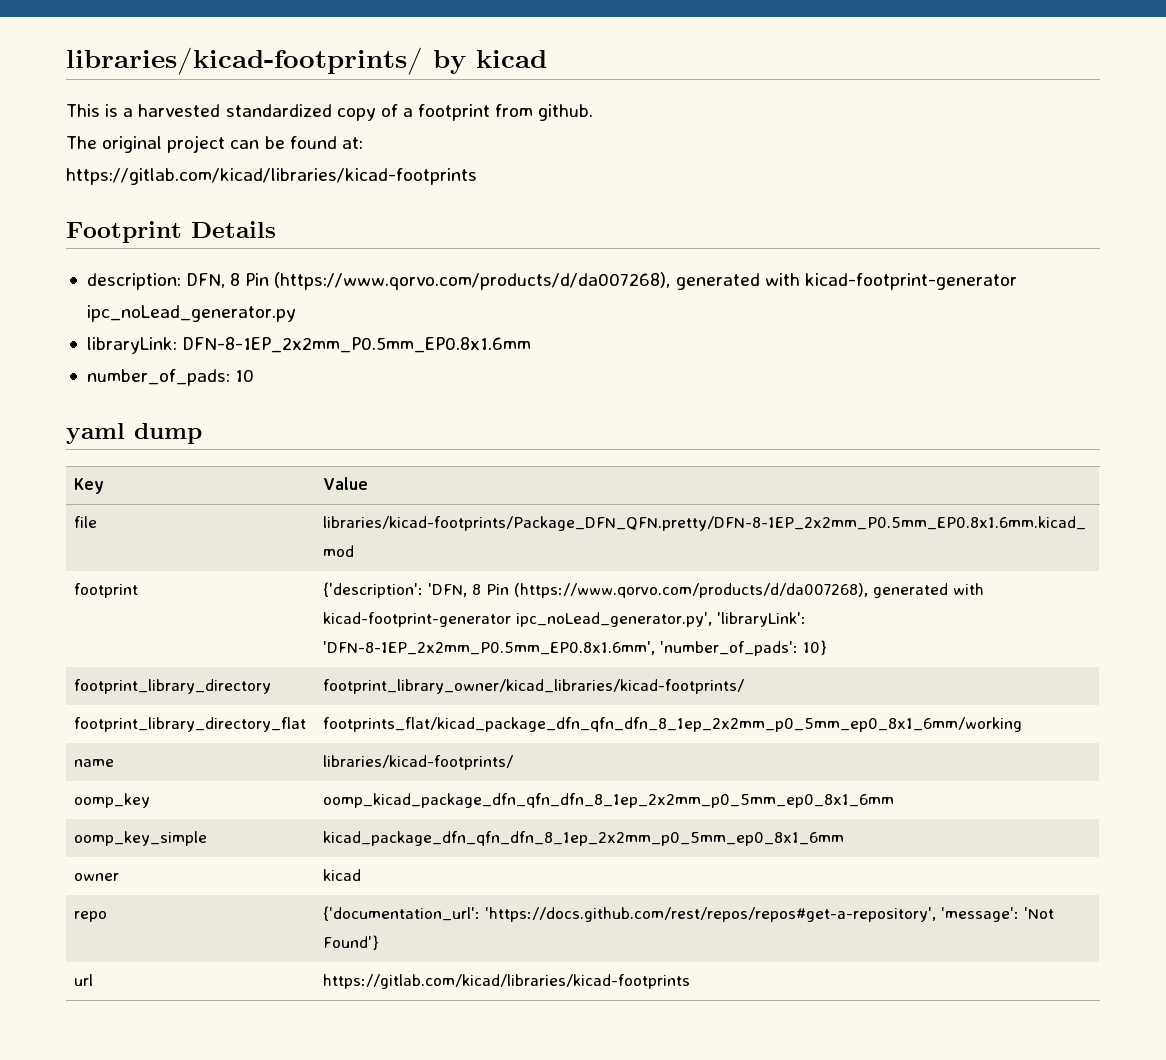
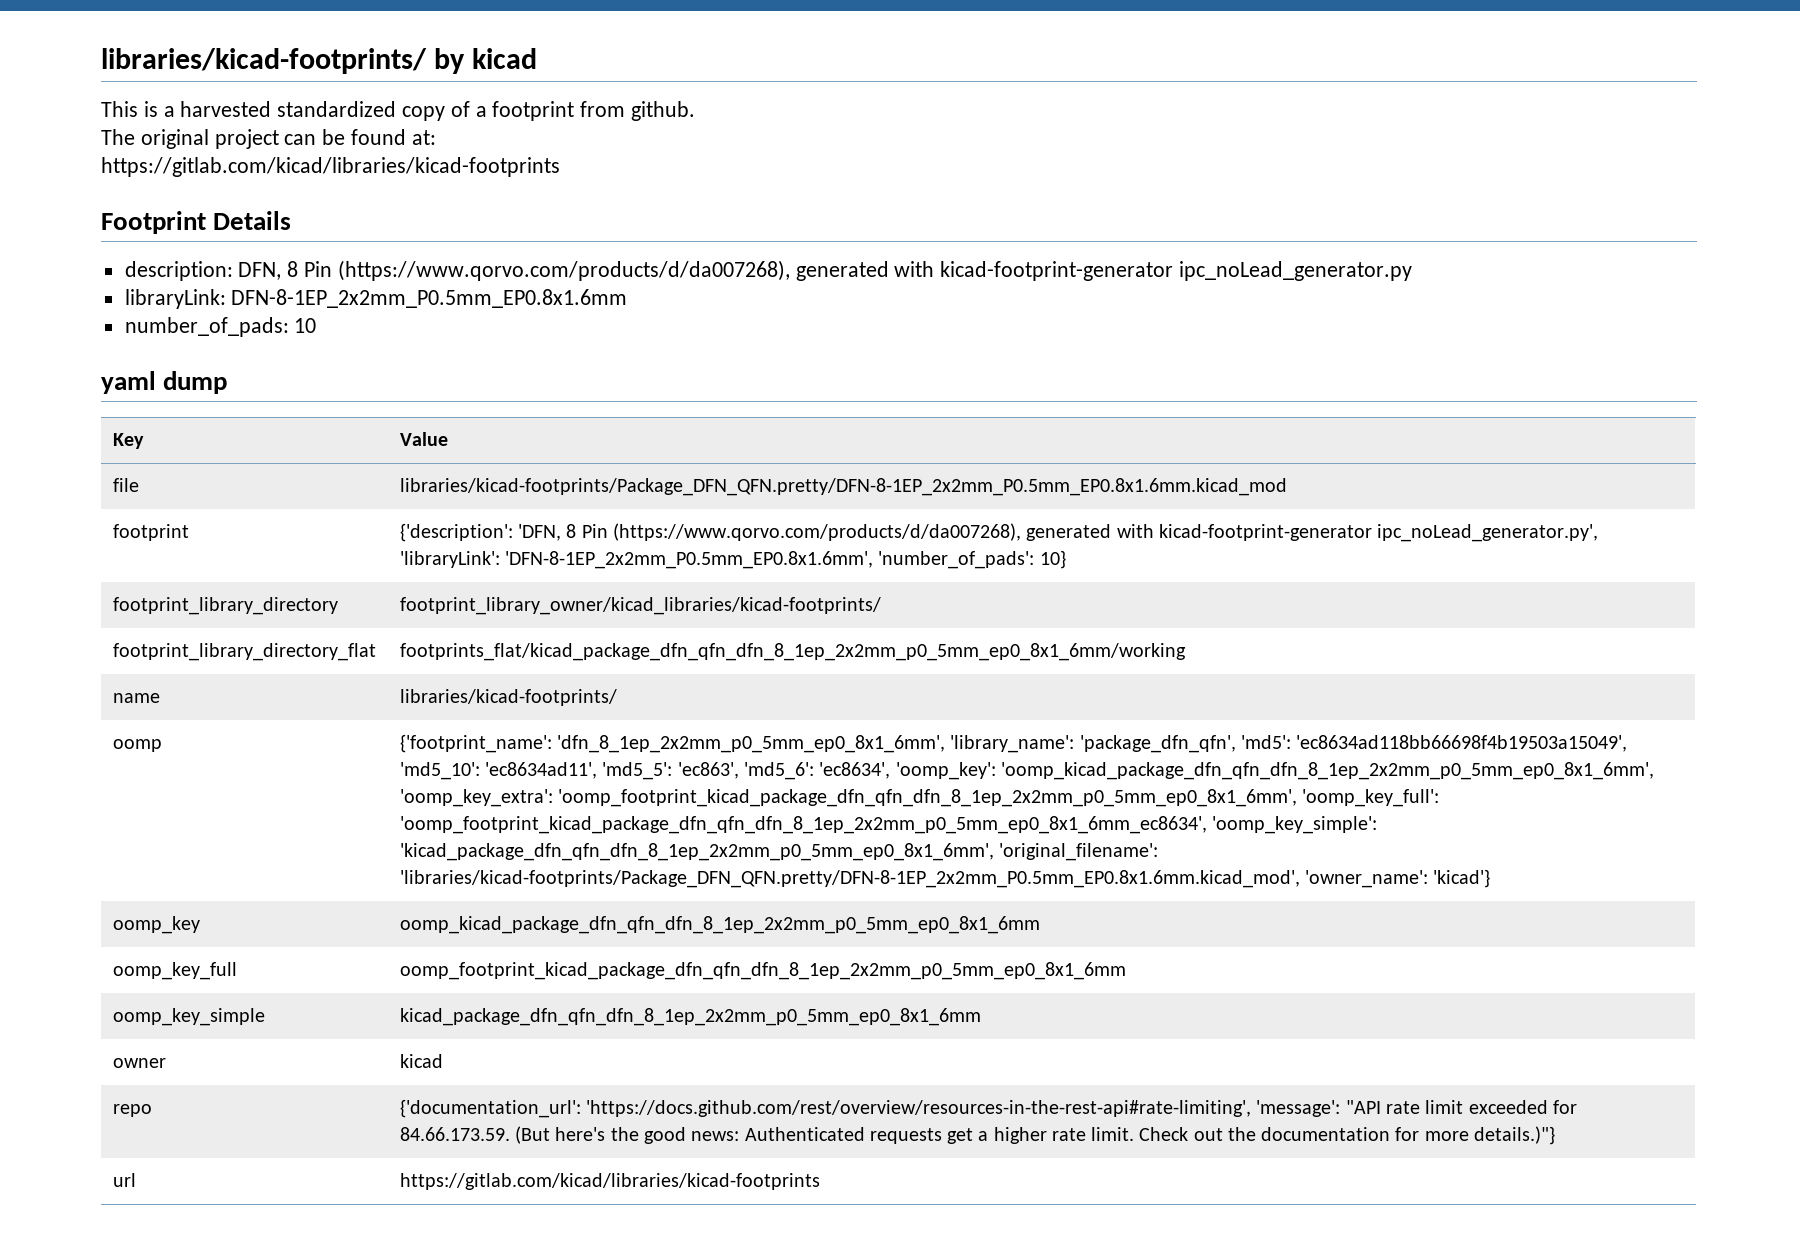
(514, 762) none -> [112,739,162,752] [399,734,1628,753] [399,762,1654,780] [399,789,1440,807] [399,816,1378,834] [399,843,1159,861] [399,869,1491,888] // oomp | {'footprint_name': 'dfn_8_1ep_2x2mm_p0_5mm_ep0_8x1_6mm', 'library_name': 'package_dfn_qfn', 'md5': 'ec8634ad118bb66698f4b19503a15049', 'md5_10': 'ec8634ad11', 'md5_5': 'ec863', 'md5_6': 'ec8634', 'oomp_key': 'oomp_kicad_package_dfn_qfn_dfn_8_1ep_2x2mm_p0_5mm_ep0_8x1_6mm', 'oomp_key_extra': 'oomp_footprint_kicad_package_dfn_qfn_dfn_8_1ep_2x2mm_p0_5mm_ep0_8x1_6mm', 'oomp_key_full': 'oomp_footprint_kicad_package_dfn_qfn_dfn_8_1ep_2x2mm_p0_5mm_ep0_8x1_6mm_ec8634', 'oomp_key_simple': 'kicad_package_dfn_qfn_dfn_8_1ep_2x2mm_p0_5mm_ep0_8x1_6mm', 'original_filename': 'libraries/kicad-footprints/Package_DFN_QFN.pretty/DFN-8-1EP_2x2mm_P0.5mm_EP0.8x1.6mm.kicad_mod', 'owner_name': 'kicad'}
(895, 800) none -> [112,962,237,980] [399,962,1126,980] // oomp_key_full | oomp_footprint_kicad_package_dfn_qfn_dfn_8_1ep_2x2mm_p0_5mm_ep0_8x1_6mm
[485,907,1055,922] [323,935,380,950] 'https://docs.github.com/rest/repos/repos#get-a-repository', 'message': 'Not Found'} -> [586,1100,1577,1117] [399,1126,1555,1145] 'https://docs.github.com/rest/overview/resources-in-the-rest-api#rate-limiting', 'message': "API rate limit exceeded for 84.66.173.59. (But here's the good news: Authenticated requests get a higher rate limit. Check out the documentation for more details.)"}

